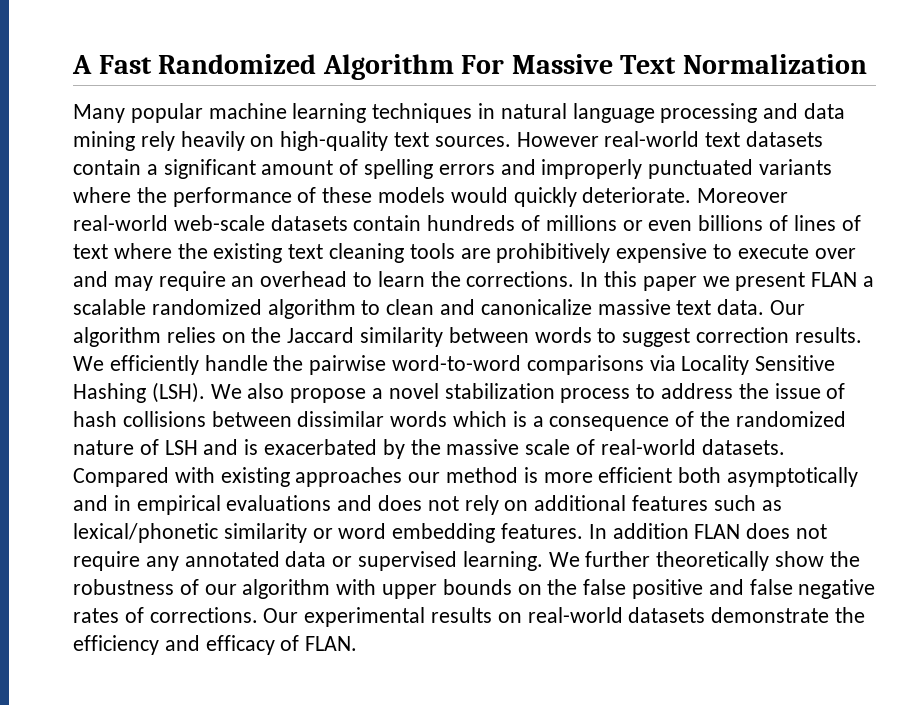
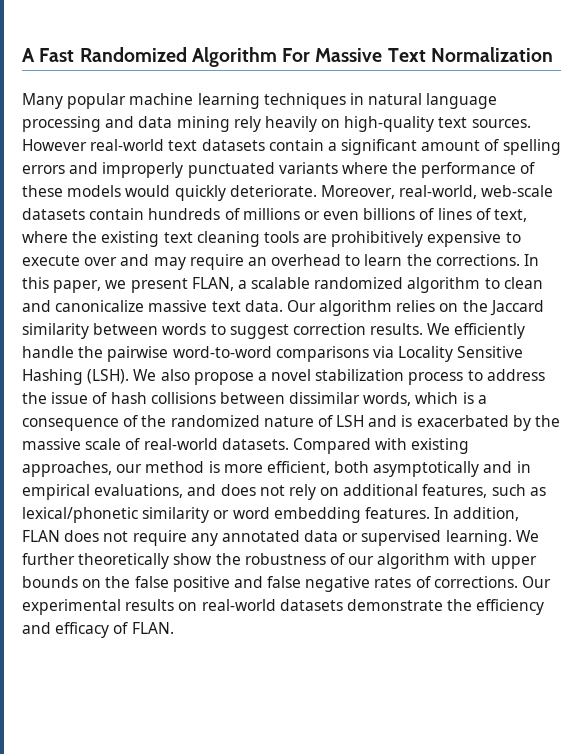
[697,188,789,203] [73,215,168,231] Moreover real-world -> [320,185,478,199] Moreover, real-world,
[73,244,108,259] text -> [494,209,528,222] text,
[642,276,697,291] paper -> [53,280,102,293] paper,
[811,272,858,287] FLAN -> [191,277,234,291] FLAN,
[390,411,448,427] words -> [363,392,412,406] words,
[295,467,403,487] approaches -> [22,461,112,477] approaches,
[598,467,673,483] efficient -> [266,461,330,475] efficient,
[226,495,332,511] evaluations -> [94,484,184,498] evaluations,
[632,495,709,511] features -> [422,484,488,498] features,
[612,523,689,539] addition -> [453,507,520,521] addition,

